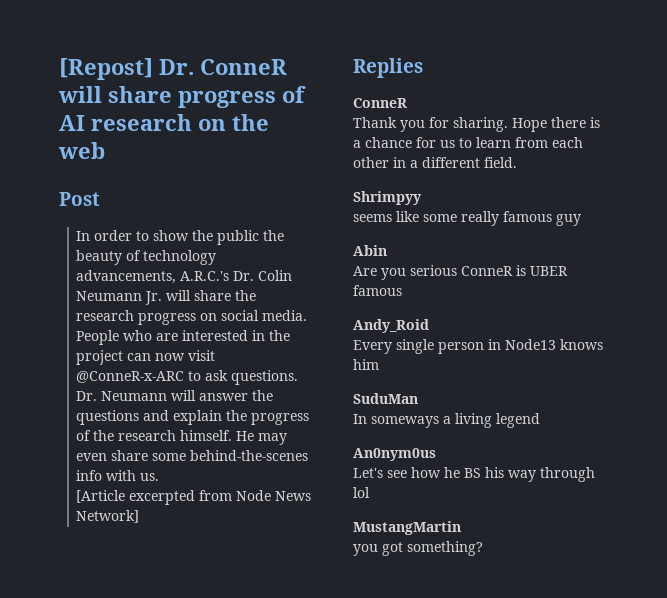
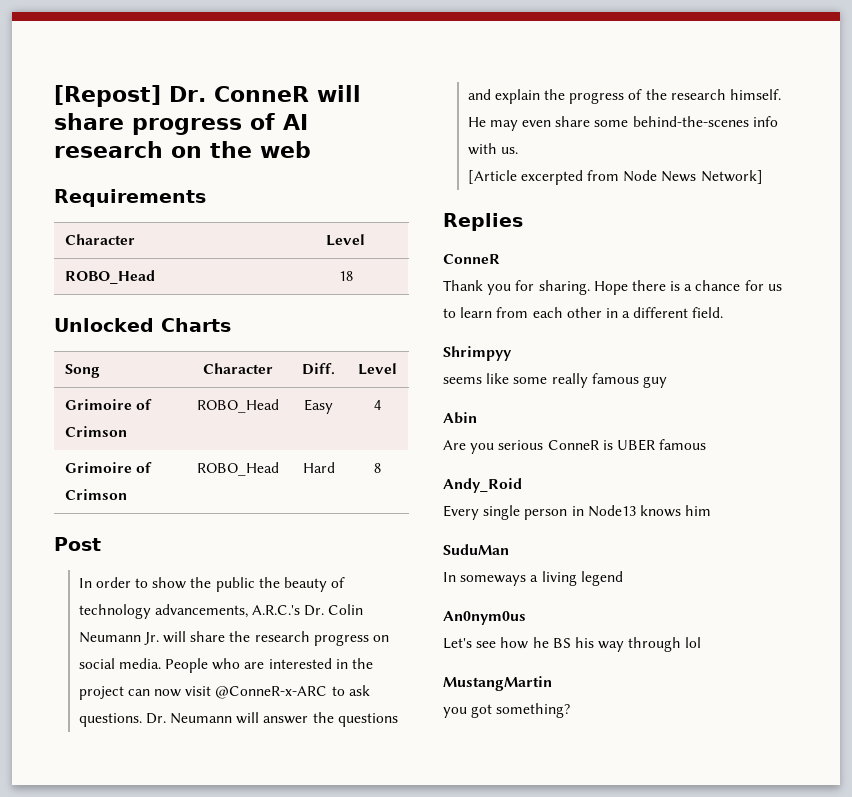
(105, 150) none -> [54,189,206,207] [64,234,135,245] [326,234,365,246] [64,270,155,284] [338,271,353,281] [54,318,231,332] [64,364,100,378] [203,363,273,374] [302,363,335,375] [358,363,397,375] [64,399,153,410] [64,426,127,437] [197,399,279,413] [304,399,333,414] [374,400,381,410] [64,462,153,473] [64,489,127,500] [197,462,279,476] [302,462,335,473] [374,463,381,473] // Requirements // Character | Level // ROBO_Head | 18 // Unlocked Charts // Song | Character | Diff. | Level // Grimoire of Crimson | ROBO_Head | Easy | 4 // Grimoire of Crimson | ROBO_Head | Hard | 8

